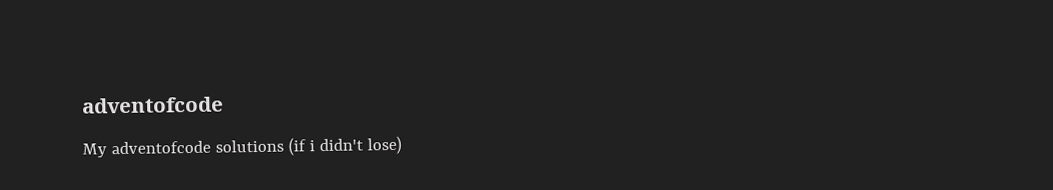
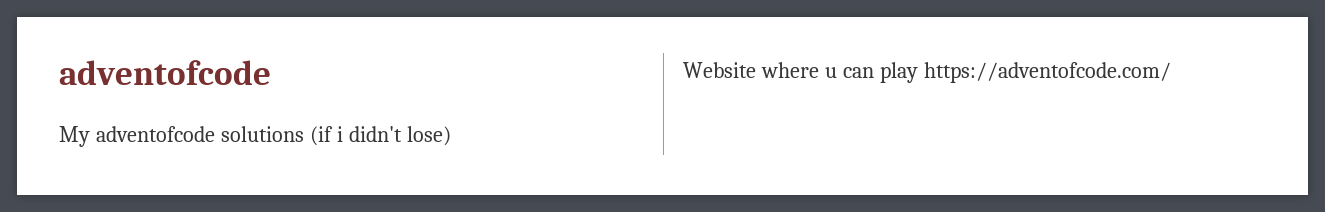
(402, 145) none -> [683,62,1171,83] // Website where u can play https://adventofcode.com/

